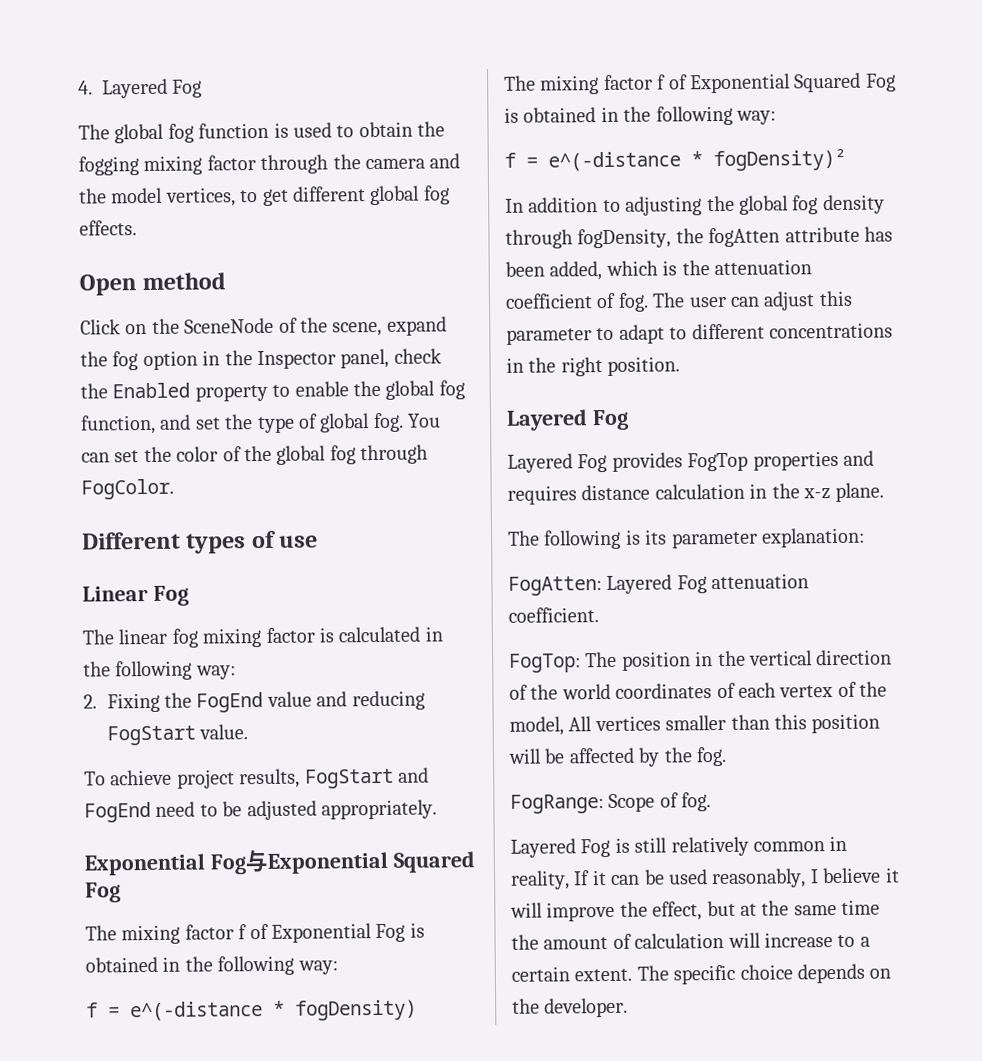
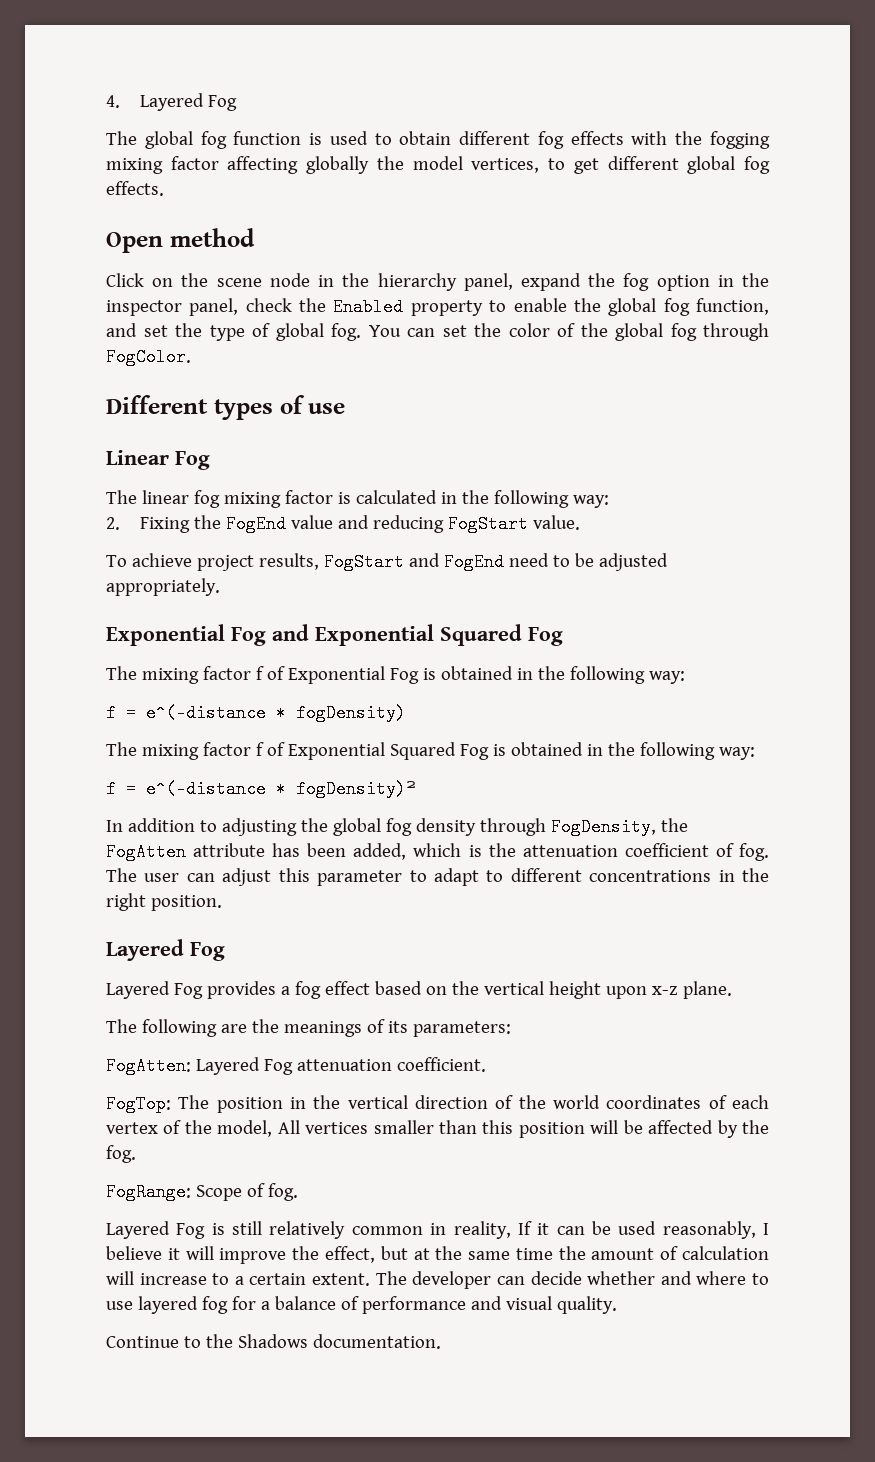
[417,121,446,137] [78,153,461,176] the fogging mixing factor through the camera and -> [459,131,770,149] [106,156,370,174] different fog effects with the fogging mixing factor affecting globally
[184,317,383,337] SceneNode of the scene, -> [216,273,513,291] scene node in the hierarchy panel,
[257,350,336,370] Inspector -> [106,300,182,316] inspector
[244,849,268,873] 与 -> [272,624,309,641] and
[577,227,781,249] fogDensity, the fogAtten -> [550,818,688,836] [106,843,186,861] FogDensity, the FogAtten
[687,450,874,472] [507,482,885,505] [508,527,865,550] FogTop properties and requires distance calculation in the x-z plane. // The following is its parameter explanation: -> [280,981,732,999] [106,1019,511,1037] a fog effect based on the vertical height upon x-z plane. // The following are the meanings of its parameters:
[673,963,892,985] [512,997,629,1018] specific choice depends on the developer. -> [412,1271,770,1289] [106,1296,617,1314] [106,1334,441,1349] developer can decide whether and where to use layered fog for a balance of performance and visual quality. // Continue to the Shadows documentation.

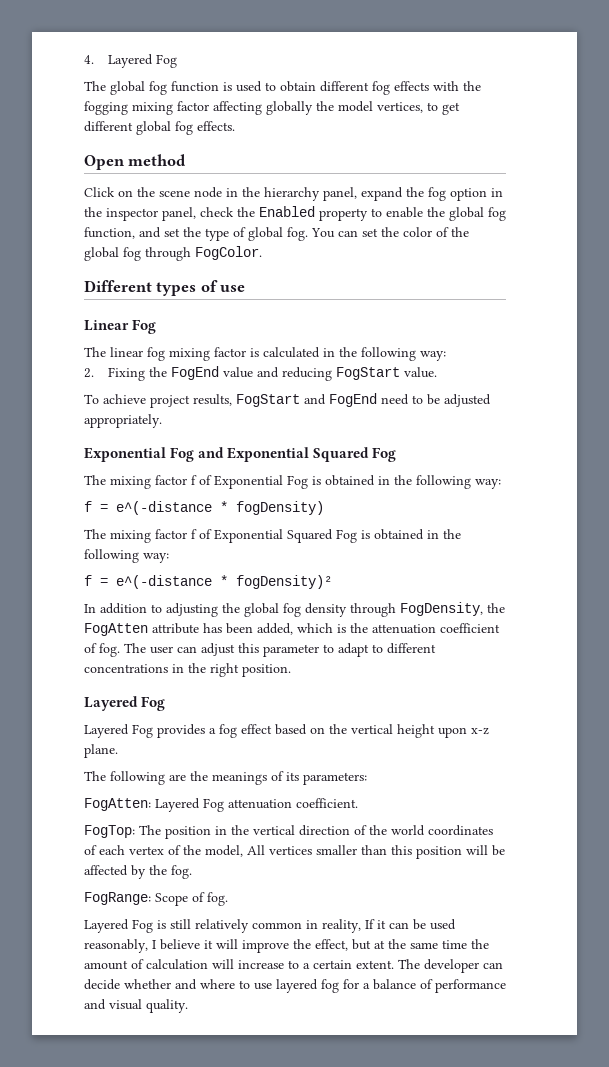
[106,1334,441,1349] // Continue to the Shadows documentation. -> (188, 1006) none

